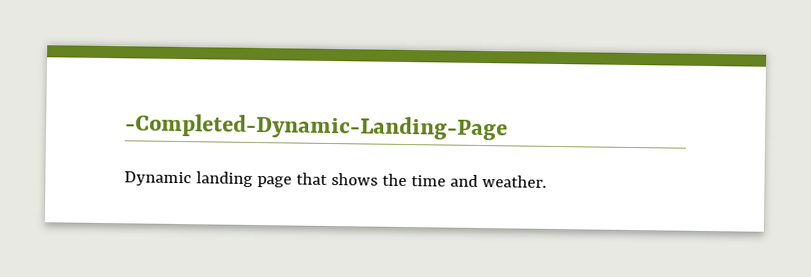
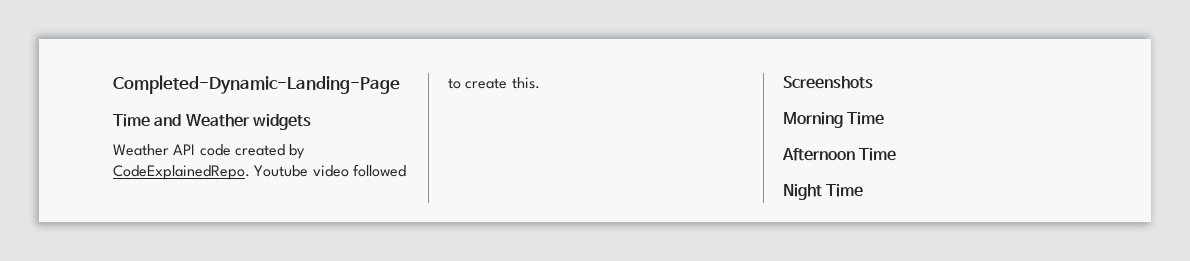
[125,113,508,141] [124,171,547,188] -Completed-Dynamic-Landing-Page // Dynamic landing page that shows the time and weather. -> [113,75,400,94] [113,114,311,130] [113,144,306,159] [113,164,406,180] [448,77,540,89] [783,76,873,89] [783,112,885,128] [782,148,897,161] [783,184,864,200] Completed-Dynamic-Landing-Page // Time and Weather widgets // Weather API code created by CodeExplainedRepo. Youtube video followed to create this. // Screenshots // Morning Time // Afternoon Time // Night Time

